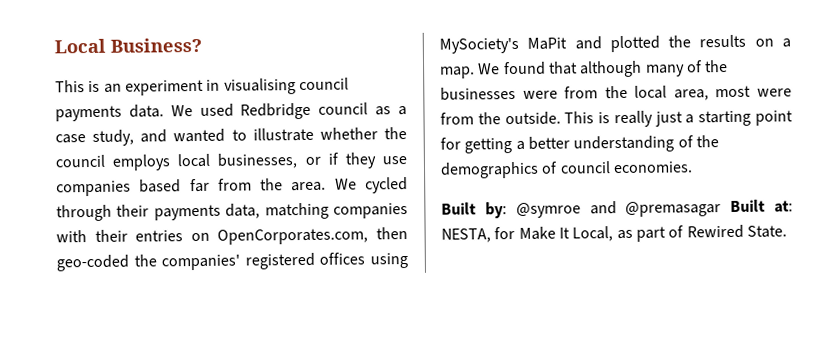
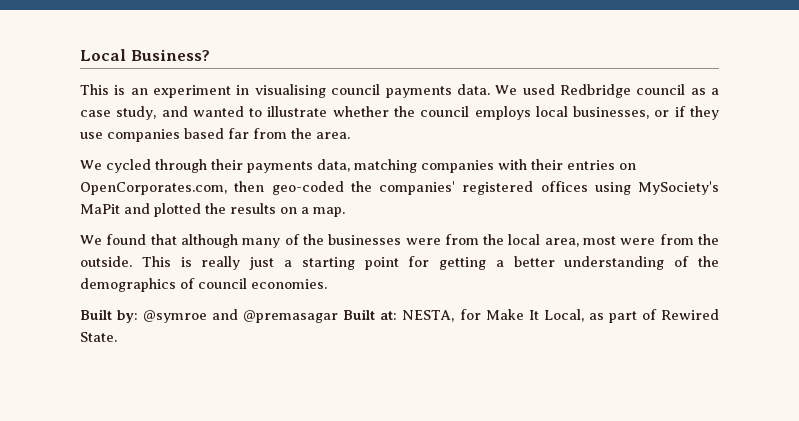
(327, 186) none -> (350, 135) //
(475, 72) none -> (345, 212) //

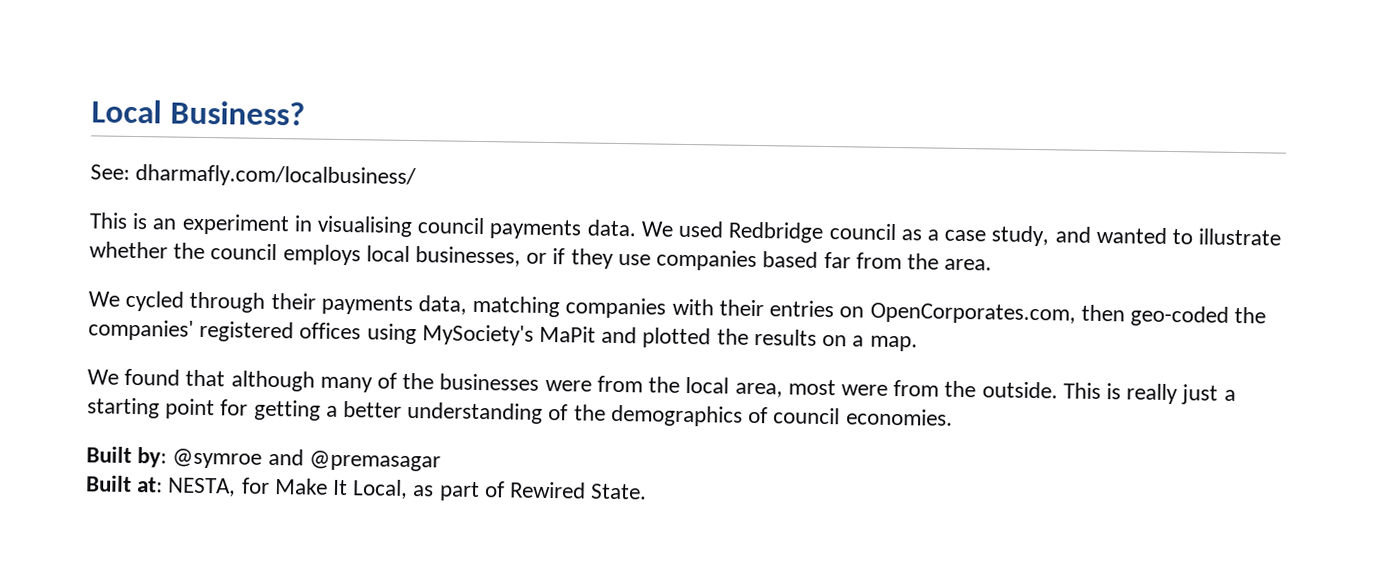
(210, 55) none -> [90,164,417,189] // See: dharmafly.com/localbusiness/
(339, 316) none -> (441, 461) //

